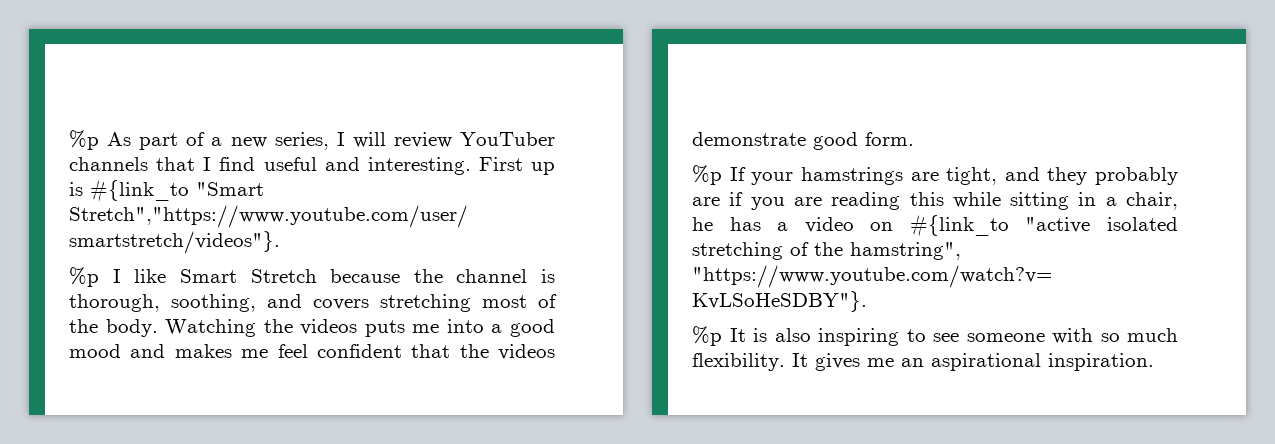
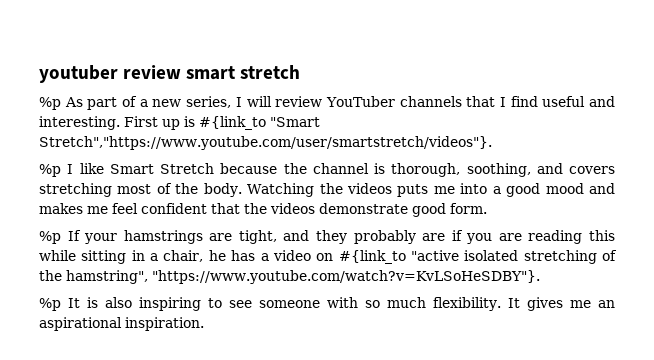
(69, 140) none -> [39,65,301,83] youtuber review smart stretch //

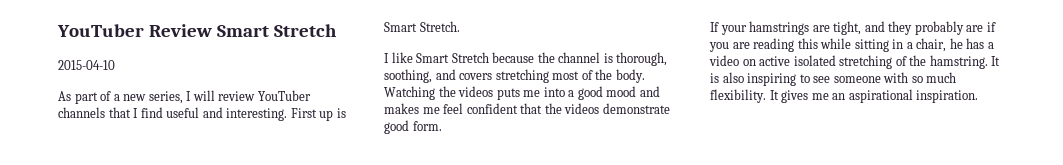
[39,65,301,83] [39,97,61,110] youtuber review smart stretch // %p -> [57,24,337,37] [58,60,115,70] YouTuber Review Smart Stretch // 2015-04-10 //
[199,116,320,130] [39,136,492,150] [39,164,61,177] #{link_to "Smart Stretch","https://www.youtube.com/user/smartstretch/videos"}. // %p -> [384,21,460,32] Smart Stretch. //
[39,231,61,244] %p -> (442, 126) none
[338,250,459,264] #{link_to "active -> [759,56,791,66] active
[66,270,540,284] [39,298,61,311] hamstring", "https://www.youtube.com/watch?v=KvLSoHeSDBY"}. // %p -> [929,55,988,69] hamstring.

